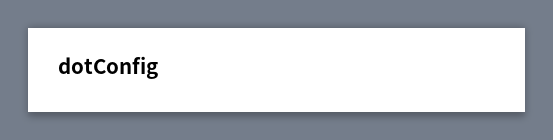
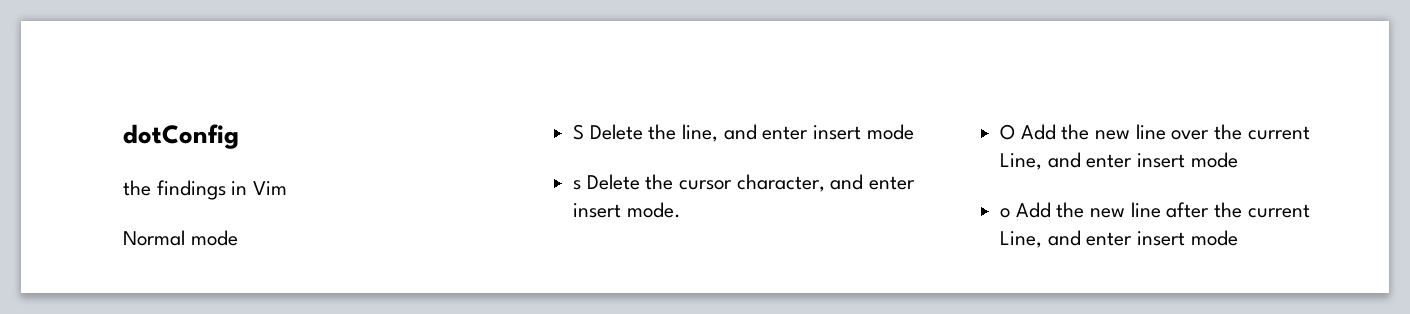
(158, 67) none -> [123,180,288,200] [123,230,238,246] [573,124,914,142] [573,174,916,192] [573,202,681,218] [1000,124,1310,140] [1000,152,1238,170] [1000,202,1310,218] [1000,230,1238,248] // the findings in Vim // Normal mode // S Delete the line, and enter insert mode // s Delete the cursor character, and enter insert mode. // O Add the new line over the current Line, and enter insert mode // o Add the new line after the current Line, and enter insert mode

